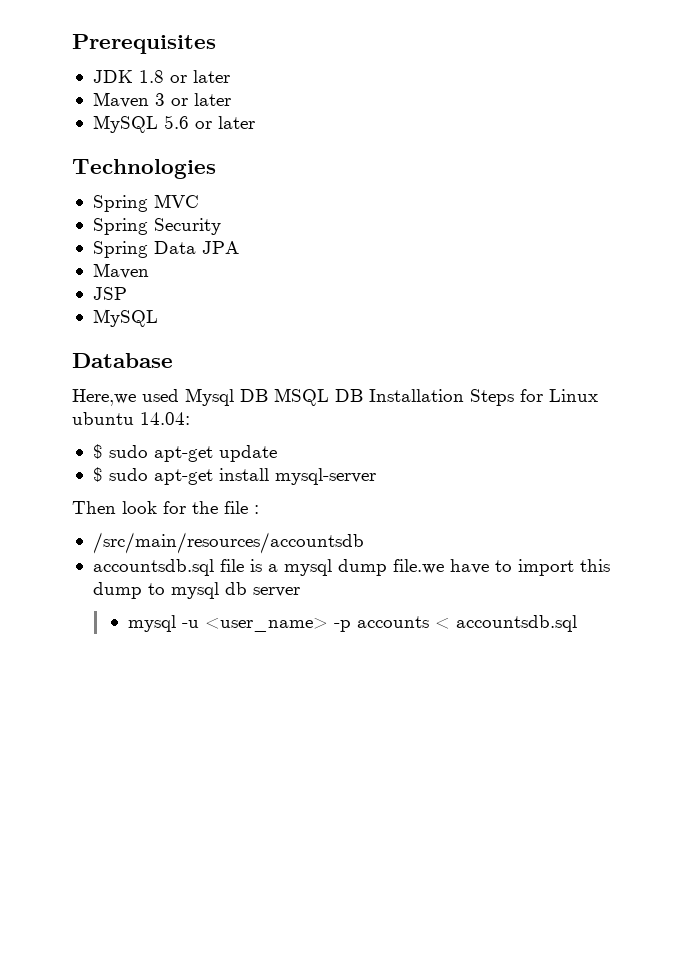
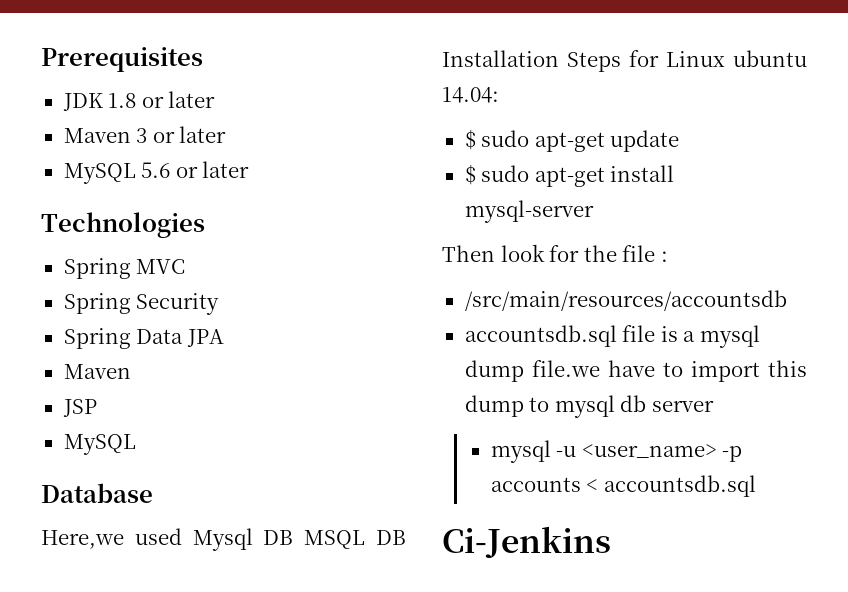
(577, 623) none -> [442,526,611,558] // Ci-Jenkins

